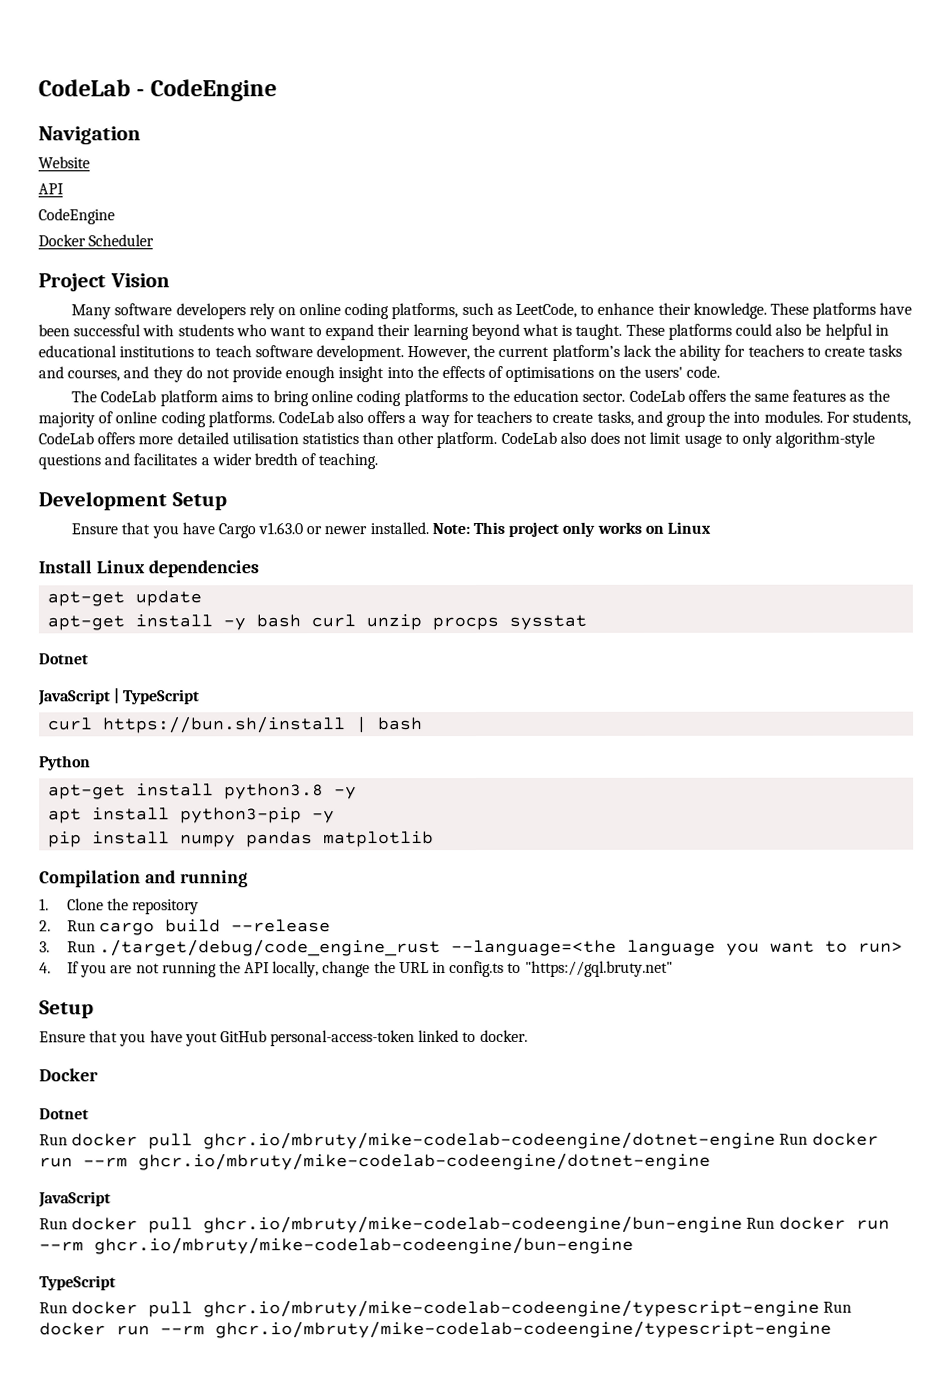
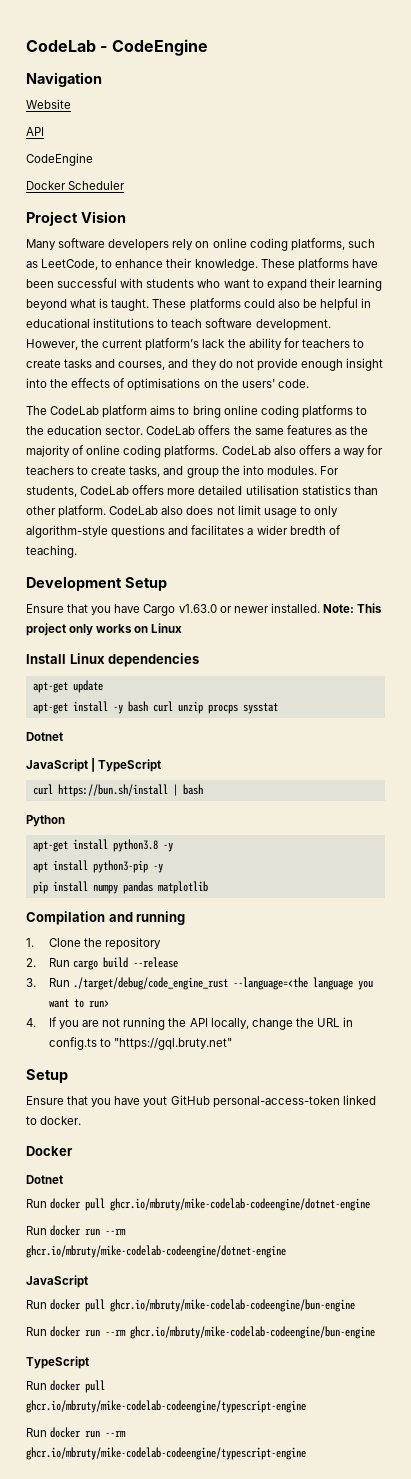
(777, 1140) none -> (371, 1204) //
(744, 1224) none -> (356, 1305) //
(821, 1308) none -> (306, 1406) //

